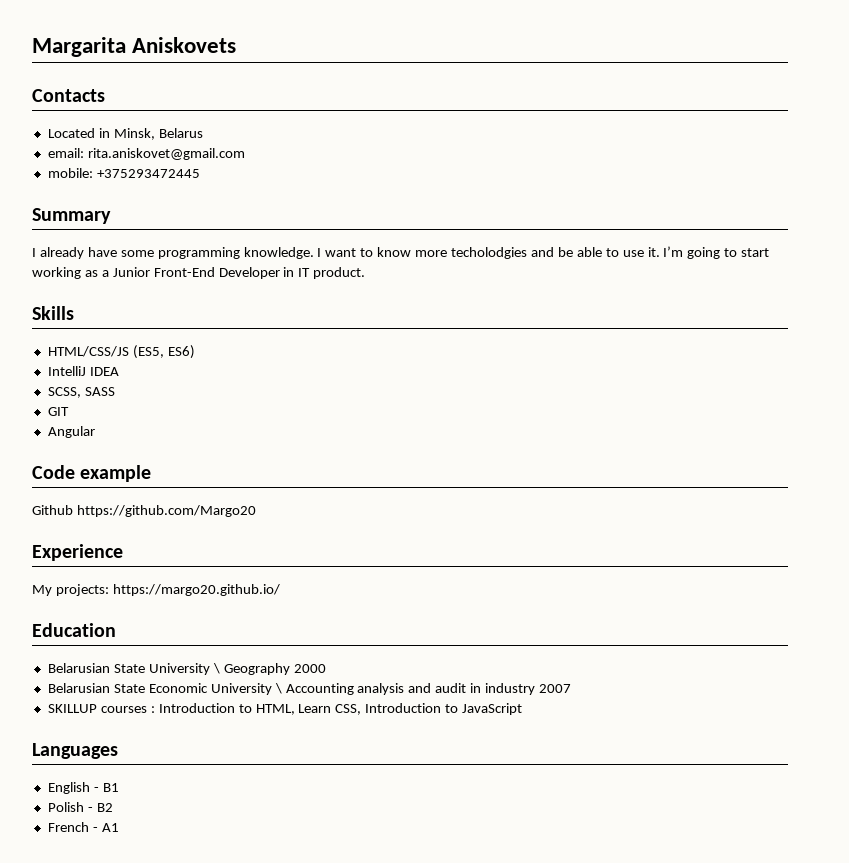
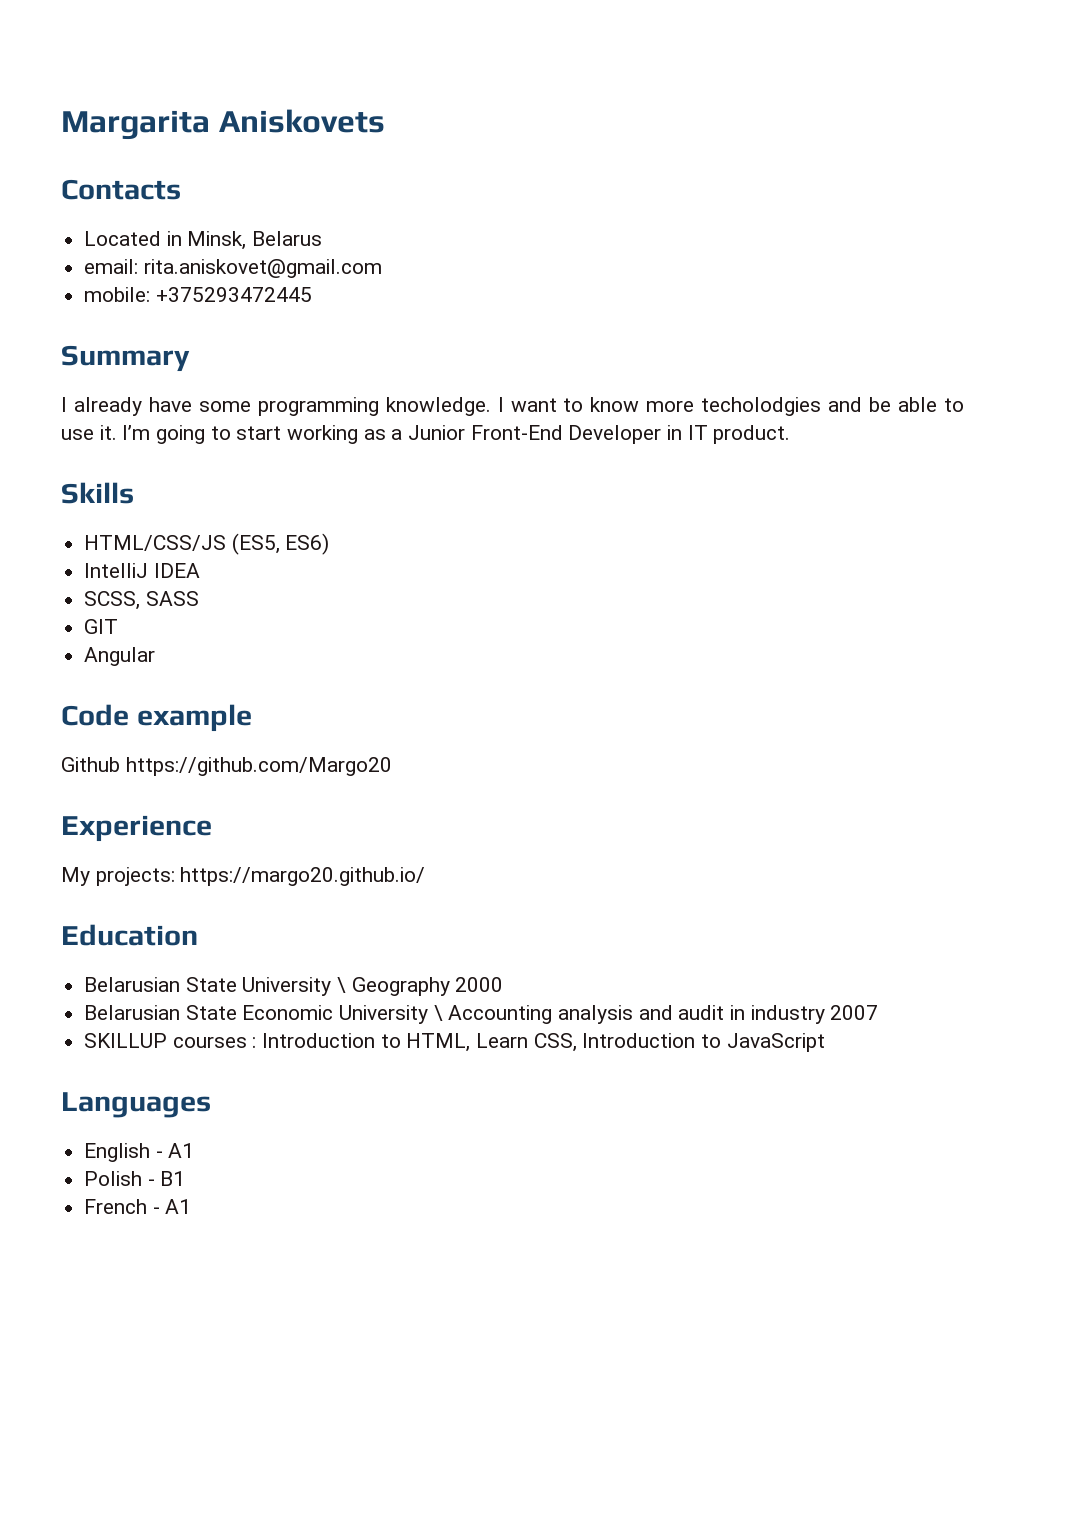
[102,783,119,792] B1 -> [168,1143,195,1158] A1
[96,803,113,812] B2 -> [160,1171,186,1186] B1

